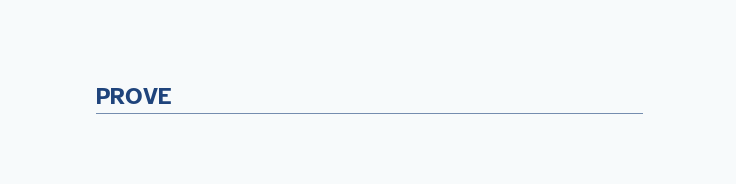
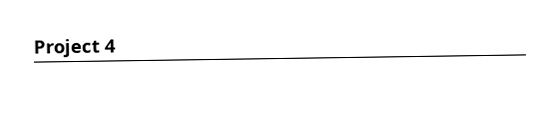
[96,88,171,104] PROVE -> [33,38,116,58] Project 4

